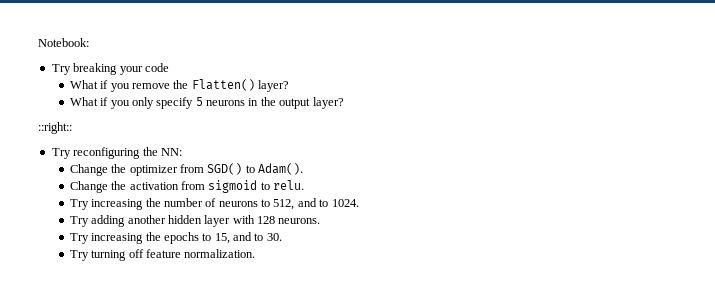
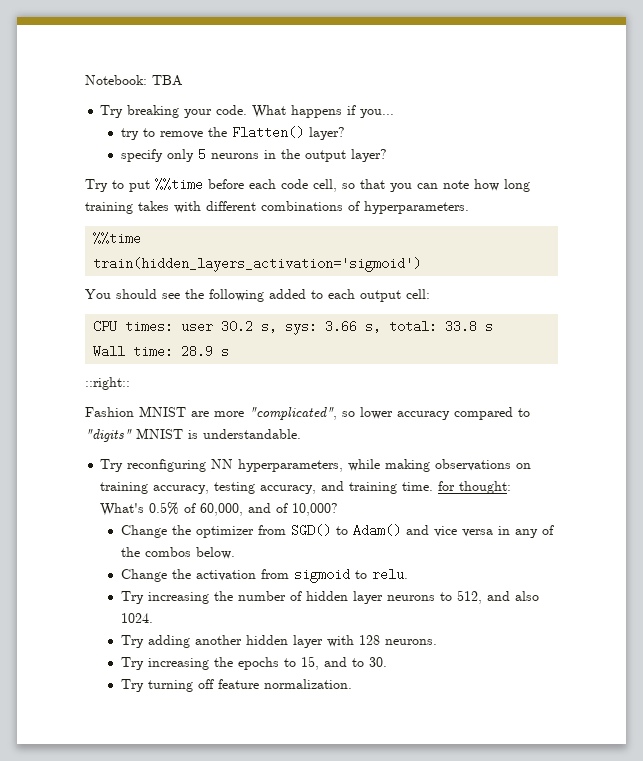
(89, 42) none -> [152,75,183,86] TBA
[144,63,169,72] [69,80,130,92] code // What if you -> [216,105,395,118] [120,128,155,140] code. What happens if you... // try to
[69,97,194,109] What if you only specify -> [120,149,194,162] specify only
[38,122,72,134] [51,147,182,159] ::right:: // Try reconfiguring the NN: -> [85,178,530,192] [85,201,469,214] [93,232,142,245] [93,257,422,272] [85,289,430,302] [93,320,494,335] [93,345,230,358] [85,377,130,390] [85,406,530,420] [85,428,301,442] [100,459,532,472] [100,481,512,494] [100,502,339,516] Try to put %%time before each code cell, so that you can note how long training takes with different combinations of hyperparameters. // %%time // train(hidden_layers_activation='sigmoid') // You should see the following added to each output cell: // CPU times: user 30.2 s, sys: 3.66 s, total: 33.8 s // Wall time: 28.9 s // ::right:: // Fashion MNIST are more "complicated", so lower accuracy compared to "digits" MNIST is understandable. // Try reconfiguring NN hyperparameters, while making observations on training accuracy, testing accuracy, and training time. for thought: What's 0.5% of 60,000, and of 10,000?
[258,163,304,175] Adam(). -> [352,524,554,538] [120,547,235,559] Adam() and vice versa in any of the combos below.
(217, 202) none -> [305,591,383,604] hidden layer
[319,199,329,207] to -> [514,591,539,601] also

